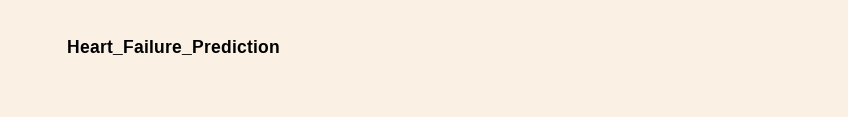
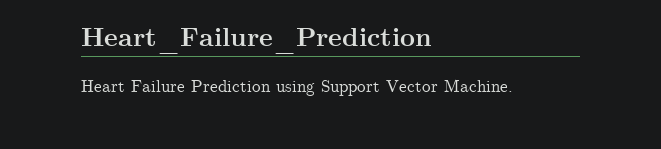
(280, 47) none -> [81,79,513,96] // Heart Failure Prediction using Support Vector Machine.

